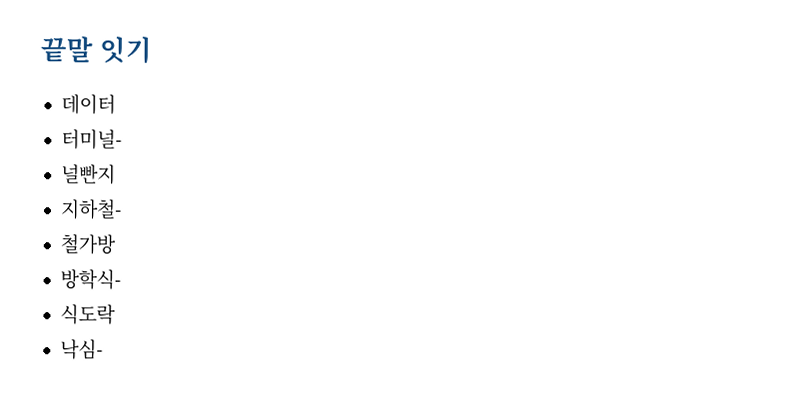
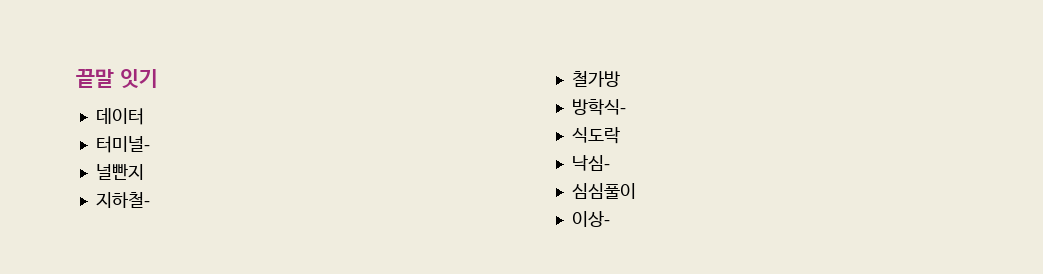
(103, 349) none -> [571,183,636,199] [571,211,610,227] // 심심풀이 // 이상-

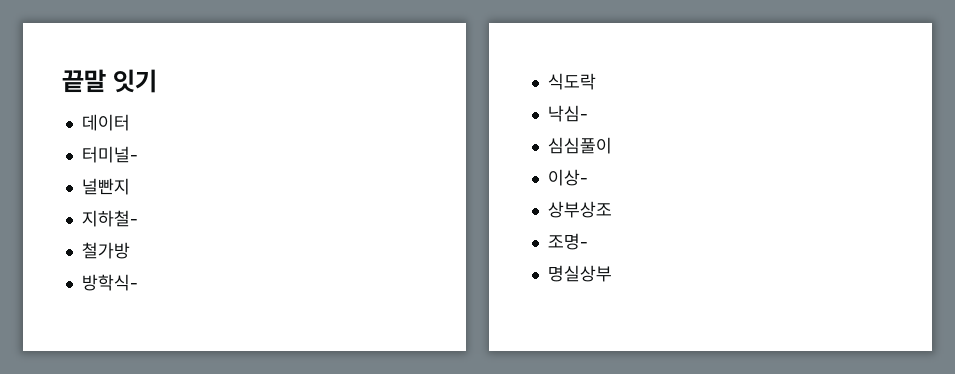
(610, 219) none -> [547,201,612,218] [547,233,588,250] [547,265,612,282] // 상부상조 // 조명- // 명실상부

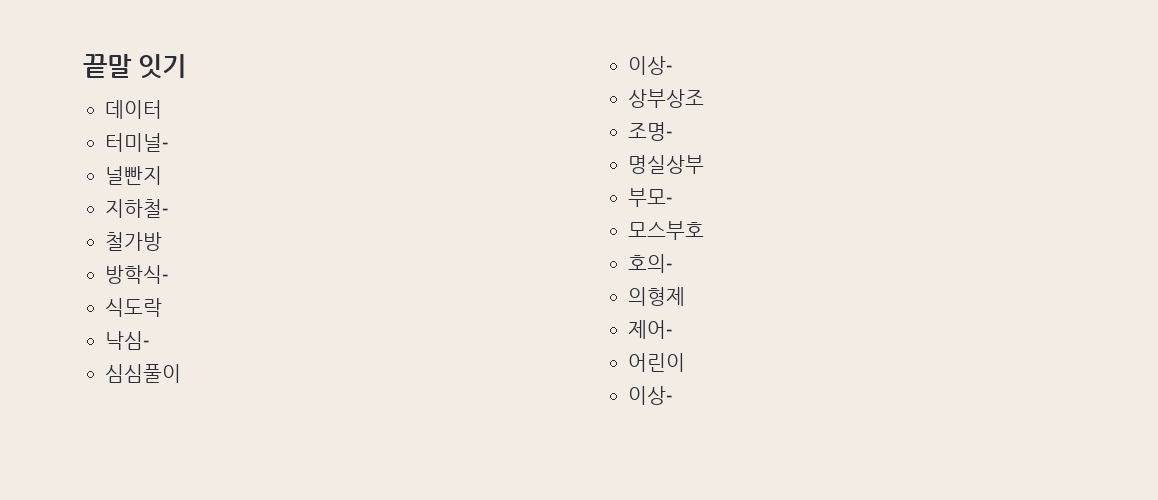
(612, 273) none -> [628,188,673,207] [628,221,704,240] [628,254,673,273] [628,287,685,306] [628,320,673,339] [628,353,685,372] [628,386,673,405] // 부모- // 모스부호 // 호의- // 의형제 // 제어- // 어린이 // 이상-

